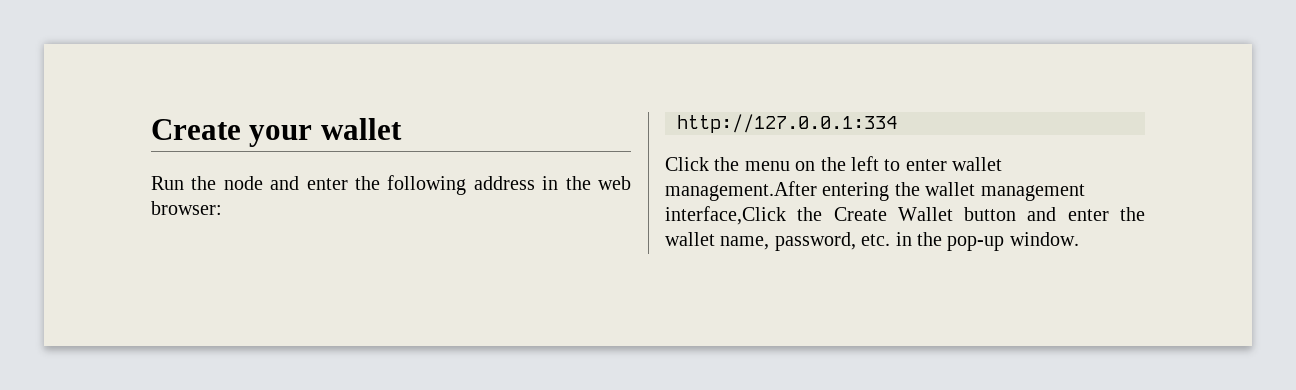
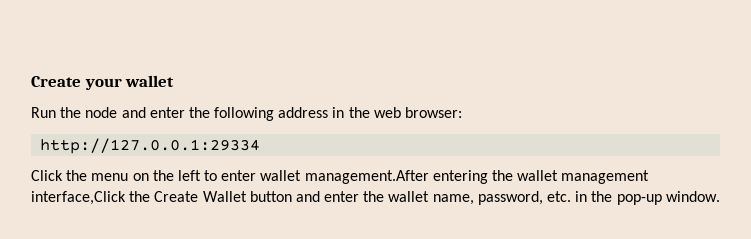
[677,114,897,133] http://127.0.0.1:334 -> [40,138,261,154] http://127.0.0.1:29334

